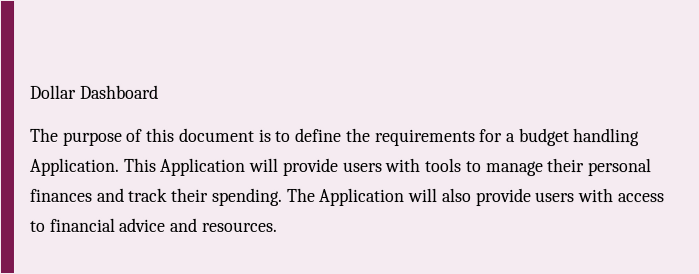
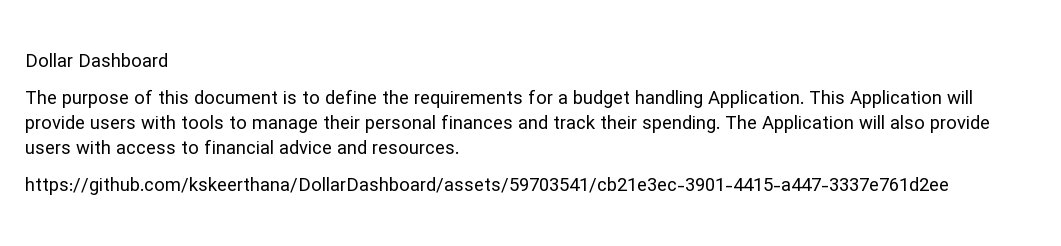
(277, 226) none -> [25,177,949,195] // https://github.com/kskeerthana/DollarDashboard/assets/59703541/cb21e3ec-3901-4415-a447-3337e761d2ee

